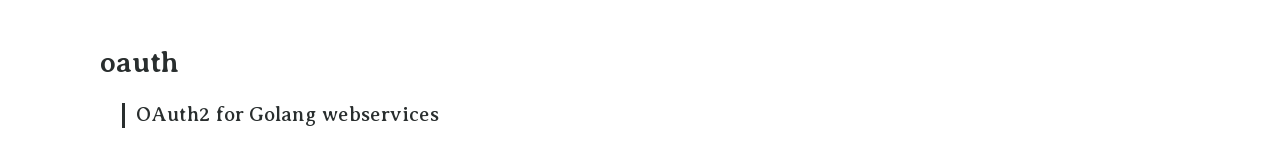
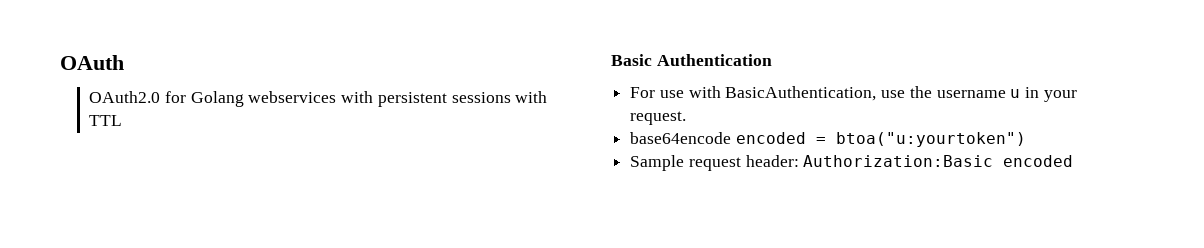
[100,51,179,72] [136,106,211,121] oauth // OAuth2 -> [60,55,124,70] [89,91,161,103] OAuth // OAuth2.0
(439, 113) none -> [341,91,548,107] [89,115,123,126] [611,54,772,66] [630,86,1077,102] [630,111,687,125] [630,132,1026,147] [630,155,1074,171] with persistent sessions with TTL // Basic Authentication // For use with BasicAuthentication, use the username u in your request. // base64encode encoded = btoa("u:yourtoken") // Sample request header: Authorization:Basic encoded

